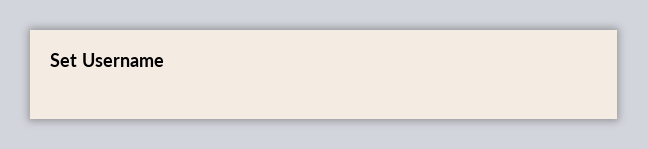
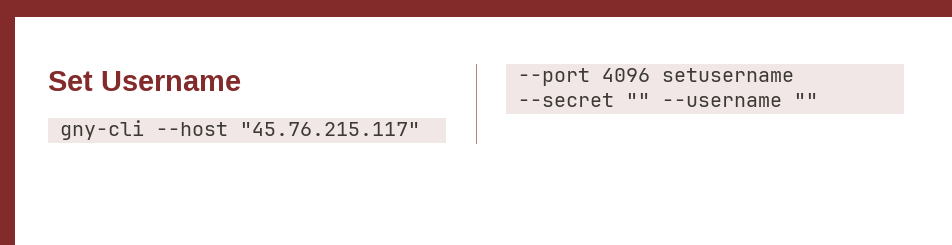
(164, 60) none -> [60,120,421,140] [518,68,795,86] [518,93,819,107] // gny-cli --host "45.76.215.117" --port 4096 setusername --secret "" --username ""

